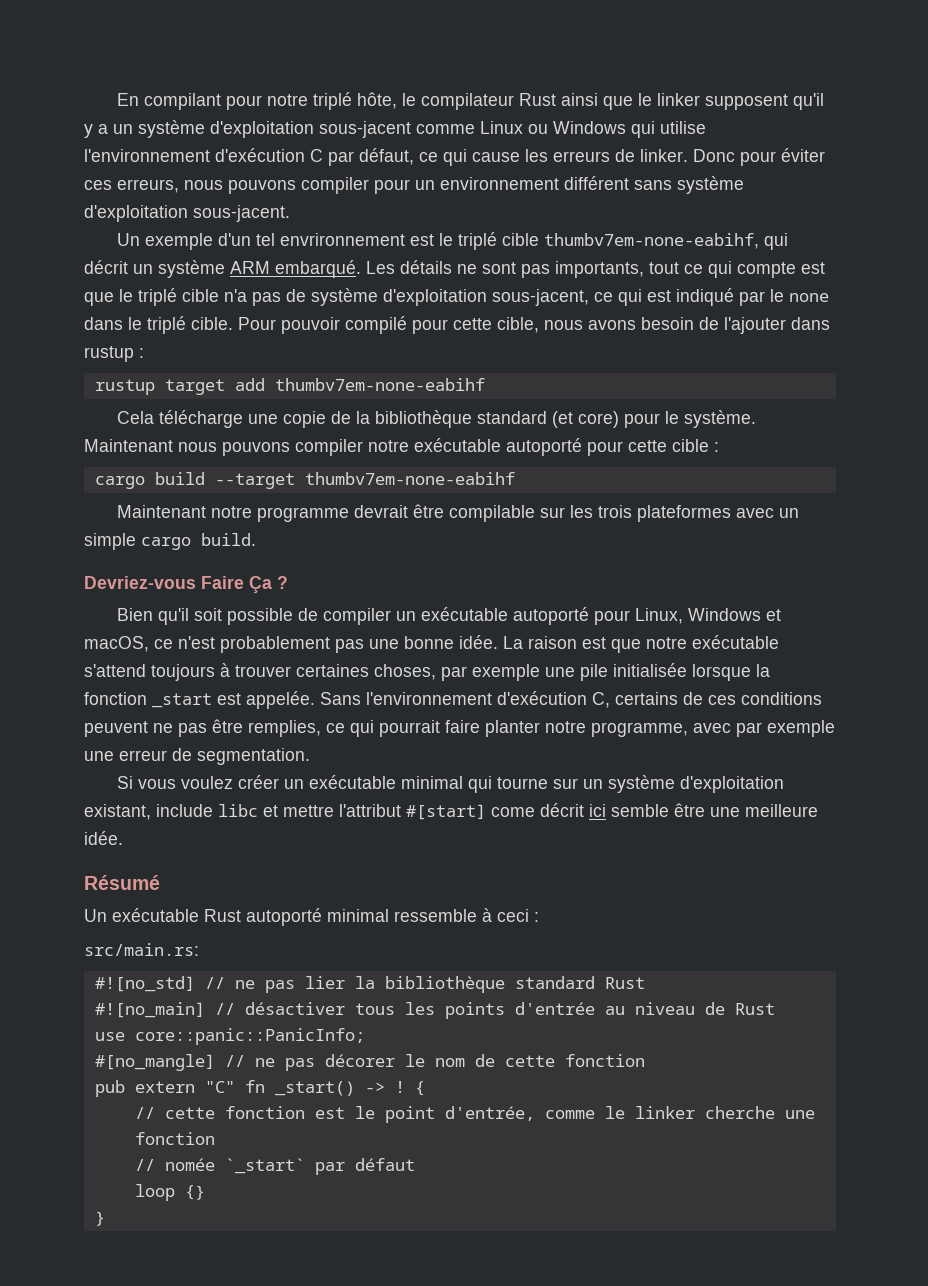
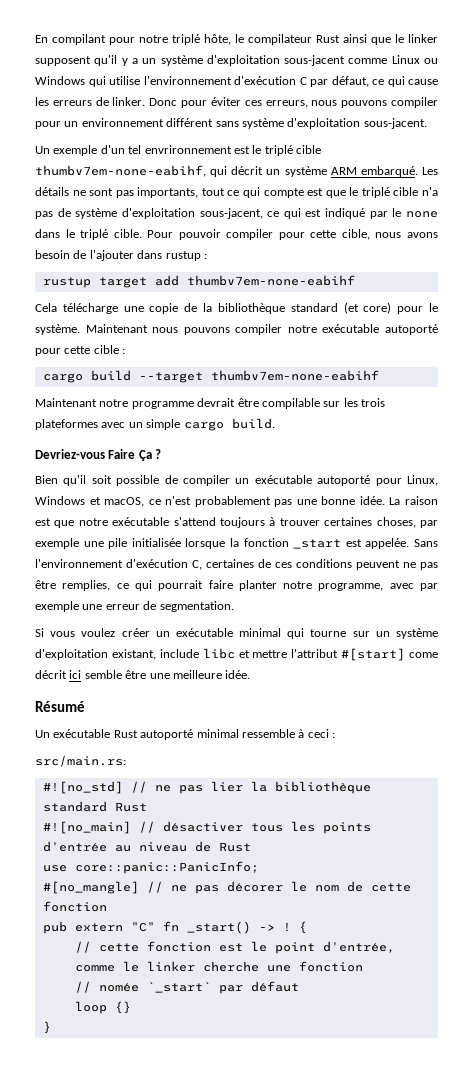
[345,316,407,334] compilé -> [226,229,274,240] compiler
[615,692,678,705] certains -> [206,559,254,568] certaines

